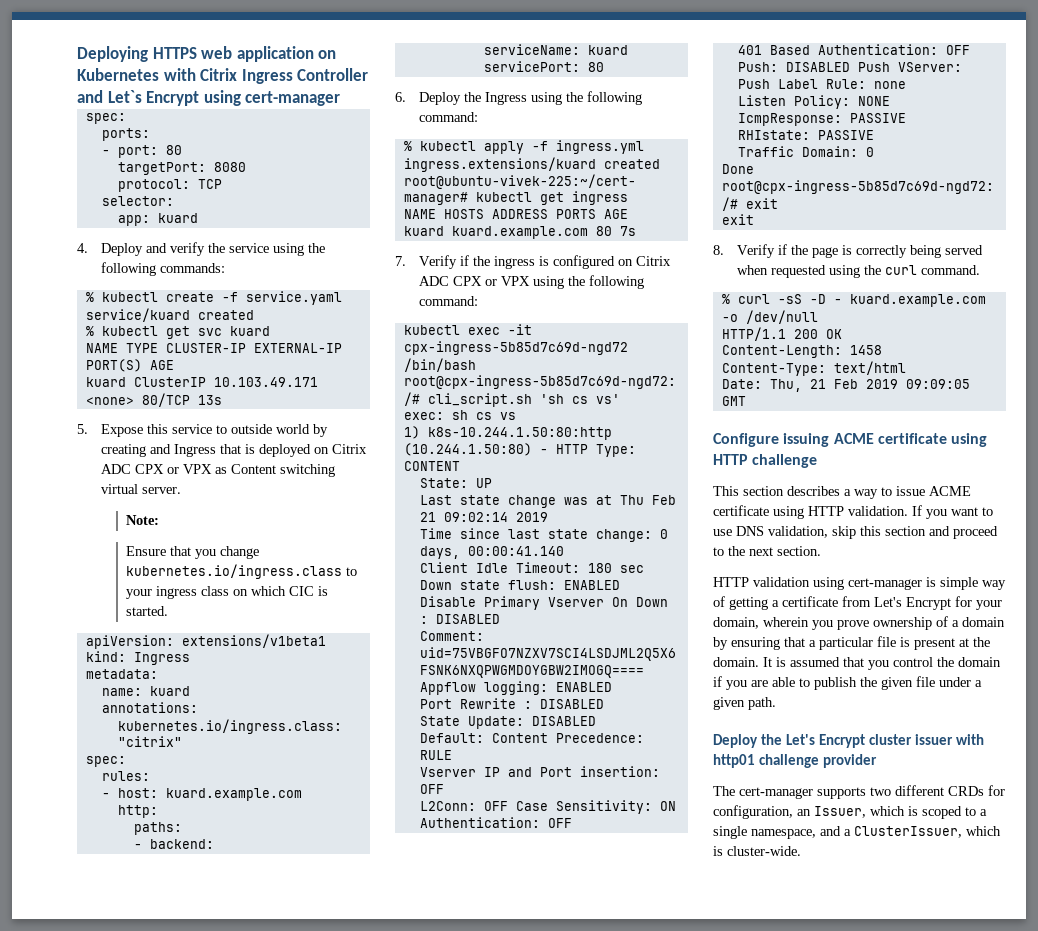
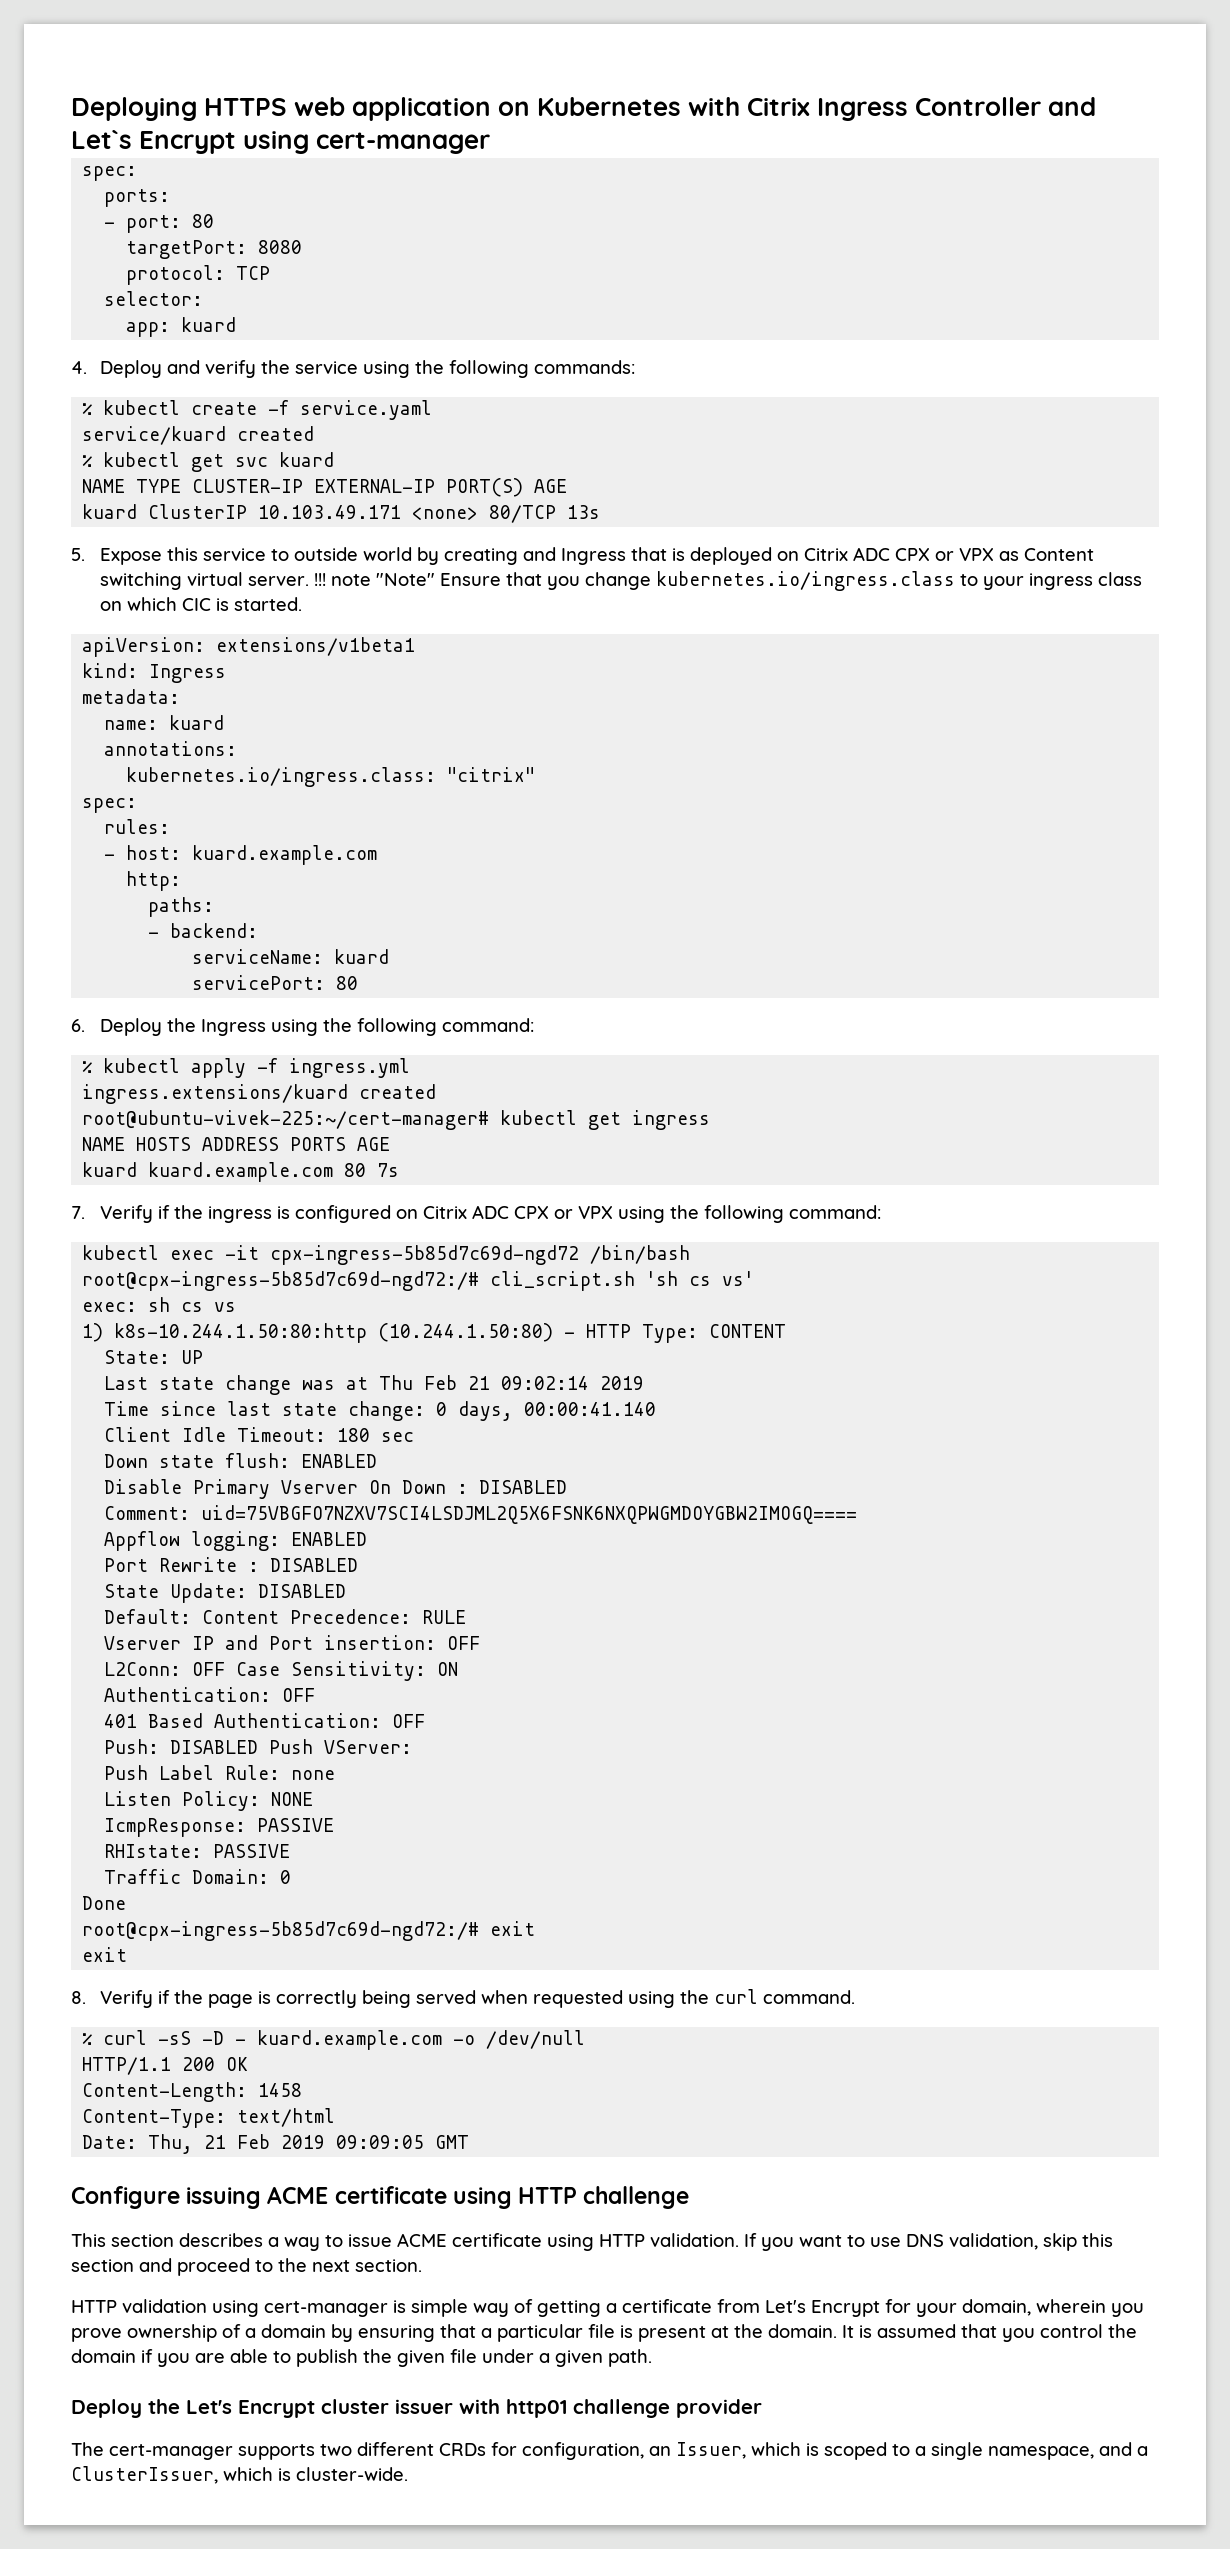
[125,515,159,525] // Note: // -> [313,573,435,586] !!! note "Note"

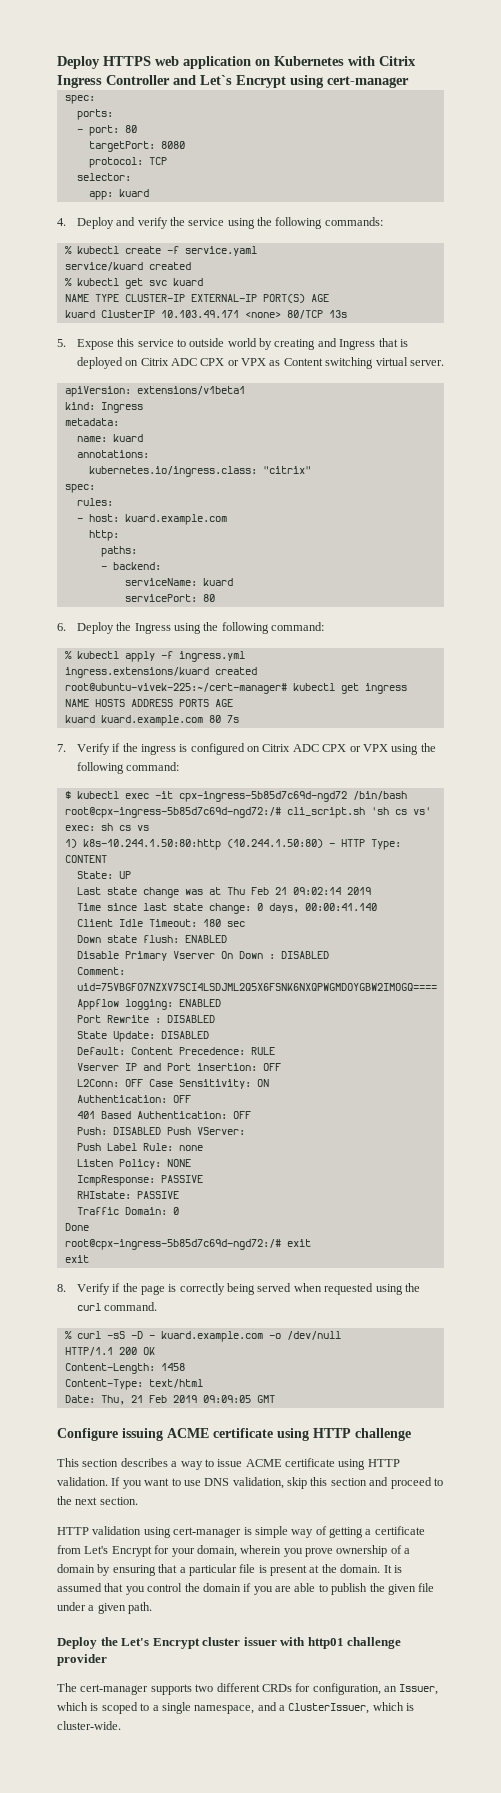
[71,97,197,121] Deploying -> [57,56,100,69] Deploy
[313,571,1142,591] [99,597,302,611] !!! note "Note" Ensure that you change kubernetes.io/ingress.class to your ingress class on which CIC is started. -> (444, 363) none
(881, 1212) none -> [64,791,71,799] $

